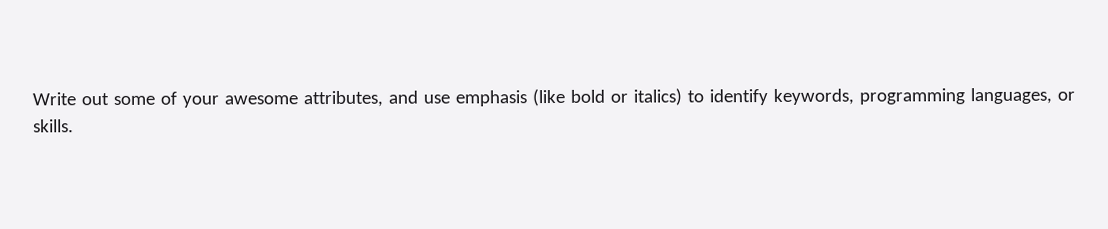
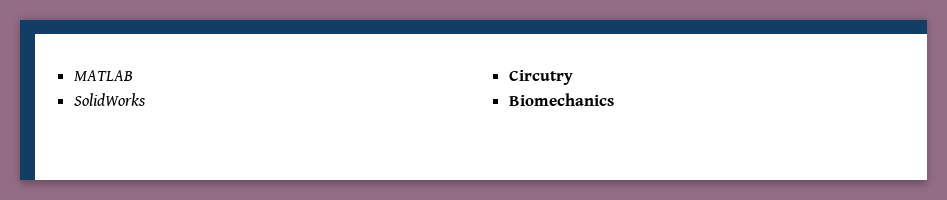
[32,87,1075,108] [33,119,74,133] Write out some of your awesome attributes, and use emphasis (like bold or italics) to identify keywords, programming languages, or skills. -> [73,70,133,81] [73,93,146,106] [508,70,573,85] [508,93,614,106] MATLAB // SolidWorks // Circutry // Biomechanics

